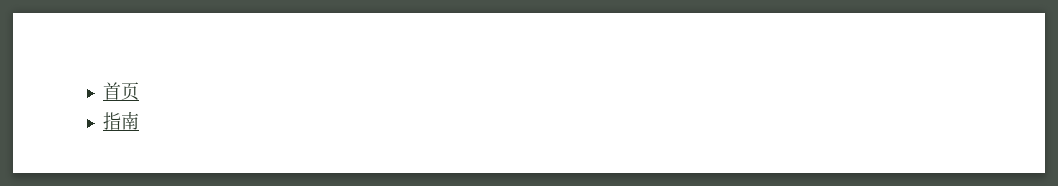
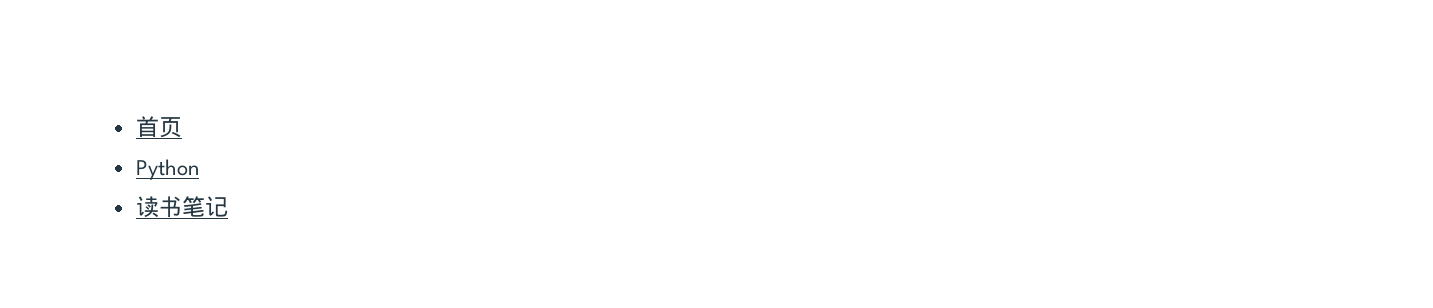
[102,111,139,130] 指南 -> [135,159,199,180] [135,196,228,218] Python // 读书笔记

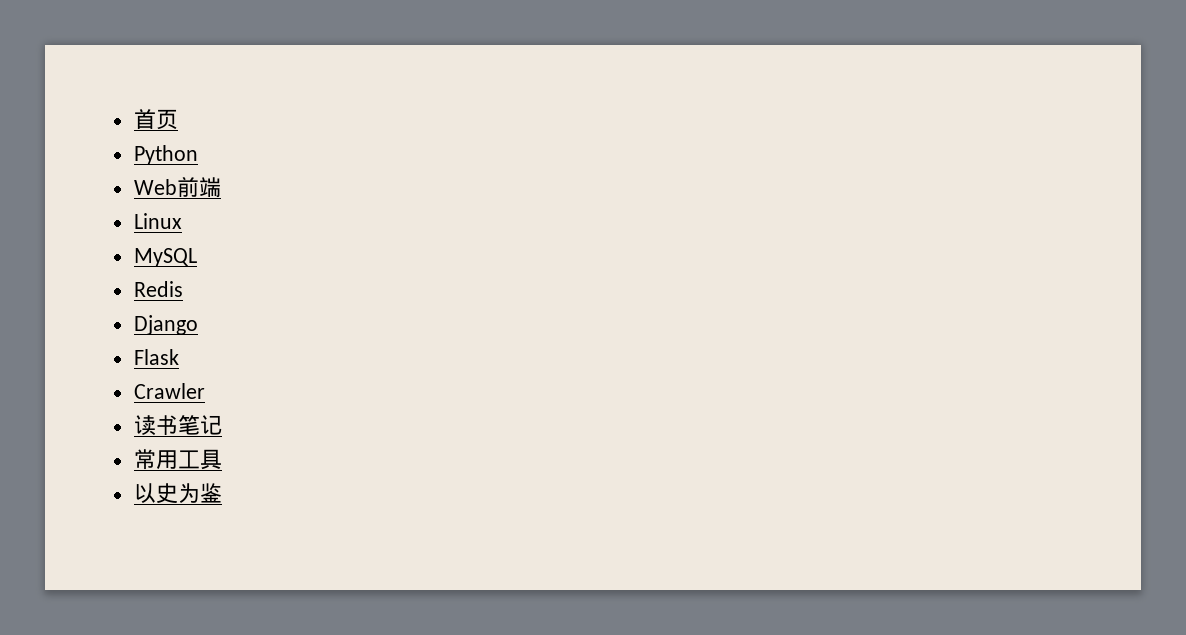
[135,196,228,218] 读书笔记 -> [133,176,221,198] [133,213,182,229] [133,248,197,267] [133,281,183,297] [133,315,198,335] [133,349,179,365] [133,383,205,399] [133,415,222,436] [133,449,222,470] [133,483,222,503] Web前端 // Linux // MySQL // Redis // Django // Flask // Crawler // 读书笔记 // 常用工具 // 以史为鉴

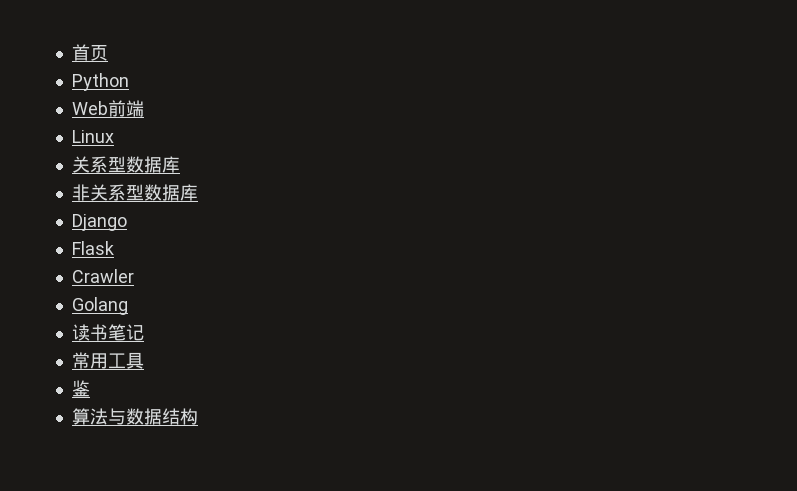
[133,248,197,267] [133,281,183,297] MySQL // Redis -> [71,156,180,173] [71,184,198,201] 关系型数据库 // 非关系型数据库
(205, 391) none -> [71,297,128,315] // Golang
[133,483,200,503] 以史为 -> (144, 360) none
(222, 493) none -> [71,408,198,425] // 算法与数据结构

